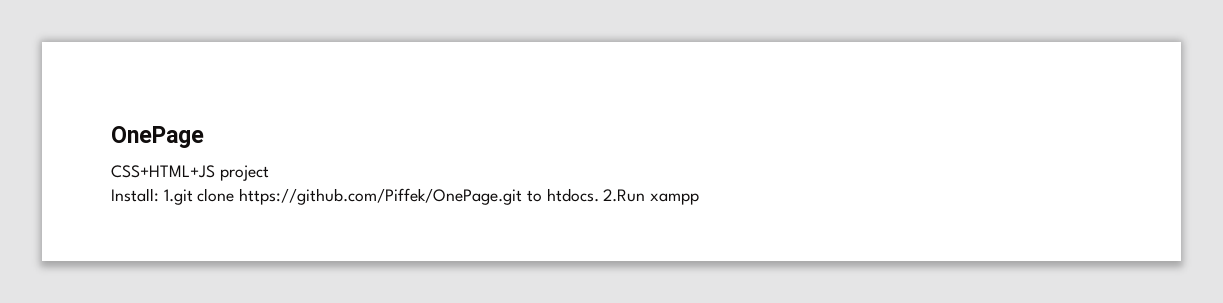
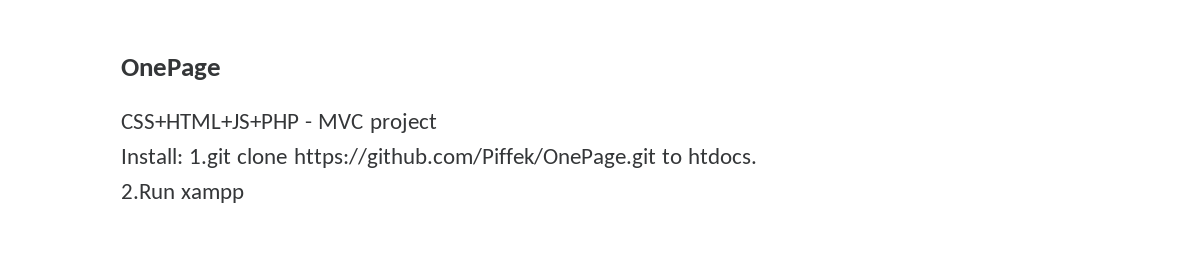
[111,165,215,178] CSS+HTML+JS -> [121,114,364,129] CSS+HTML+JS+PHP - MVC
(599, 195) none -> (758, 156) //

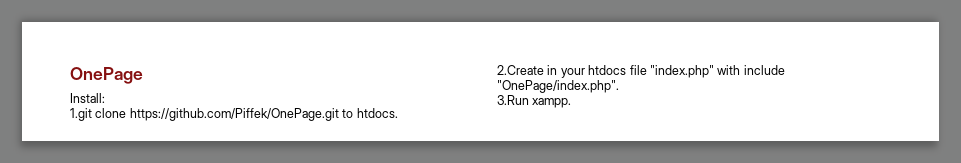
[121,113,437,133] [121,148,183,164] CSS+HTML+JS+PHP - MVC project // Install: -> [70,93,105,103] Install: //
[121,184,245,203] 2.Run xampp -> [497,65,785,78] [497,80,619,93] [497,95,572,108] 2.Create in your htdocs file "index.php" with include "OnePage/index.php". // 3.Run xampp.

